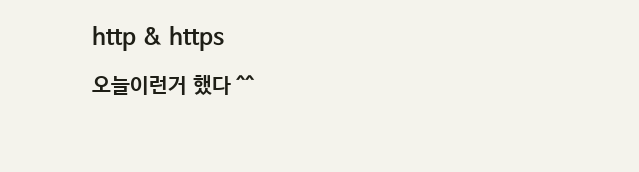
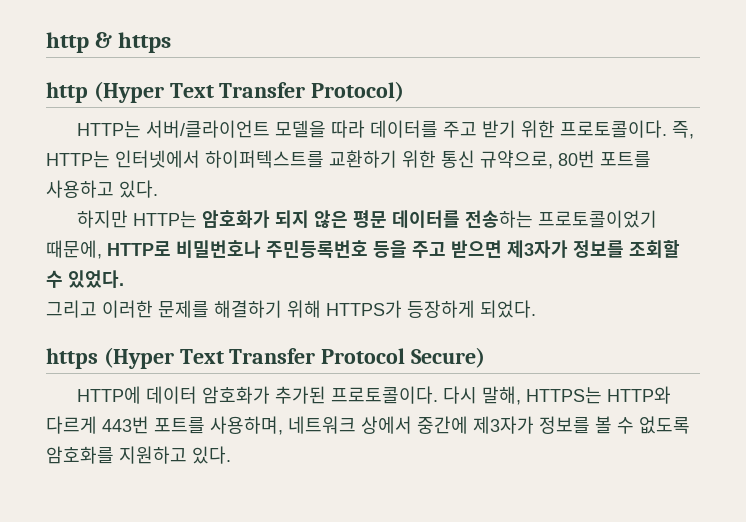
[92,75,256,95] 오늘이런거 했다 ^^ -> [46,81,405,103] [76,120,694,139] [46,150,651,169] [46,180,158,198] [76,210,657,228] [46,240,680,259] [46,270,124,288] [46,300,536,318] [46,347,486,369] [76,386,671,405] [46,416,690,435] [46,446,231,464] http (Hyper Text Transfer Protocol) // HTTP는 서버/클라이언트 모델을 따라 데이터를 주고 받기 위한 프로토콜이다. 즉, HTTP는 인터넷에서 하이퍼텍스트를 교환하기 위한 통신 규약으로, 80번 포트를 사용하고 있다. // 하지만 HTTP는 암호화가 되지 않은 평문 데이터를 전송하는 프로토콜이었기 때문에, HTTP로 비밀번호나 주민등록번호 등을 주고 받으면 제3자가 정보를 조회할 수 있었다. // 그리고 이러한 문제를 해결하기 위해 HTTPS가 등장하게 되었다. // https (Hyper Text Transfer Protocol Secure) // HTTP에 데이터 암호화가 추가된 프로토콜이다. 다시 말해, HTTPS는 HTTP와 다르게 443번 포트를 사용하며, 네트워크 상에서 중간에 제3자가 정보를 볼 수 없도록 암호화를 지원하고 있다.

